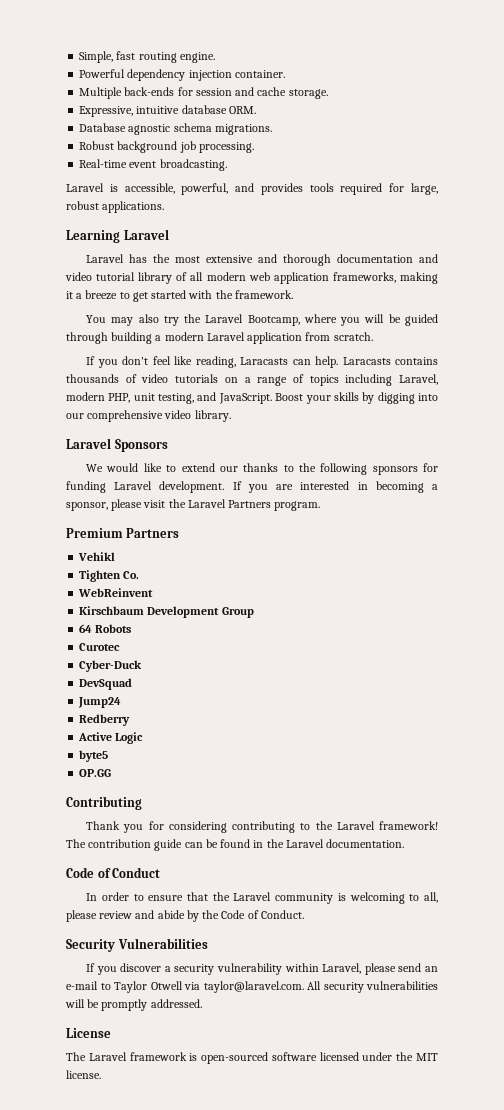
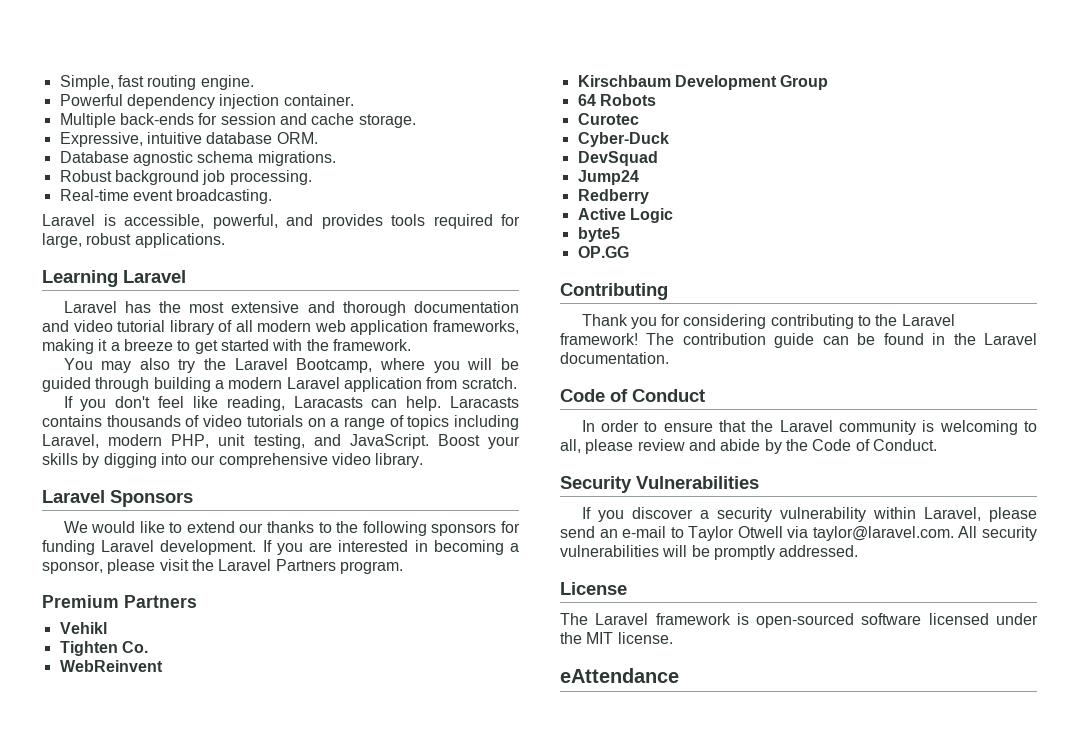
(101, 1074) none -> [560,668,679,683] // eAttendance

